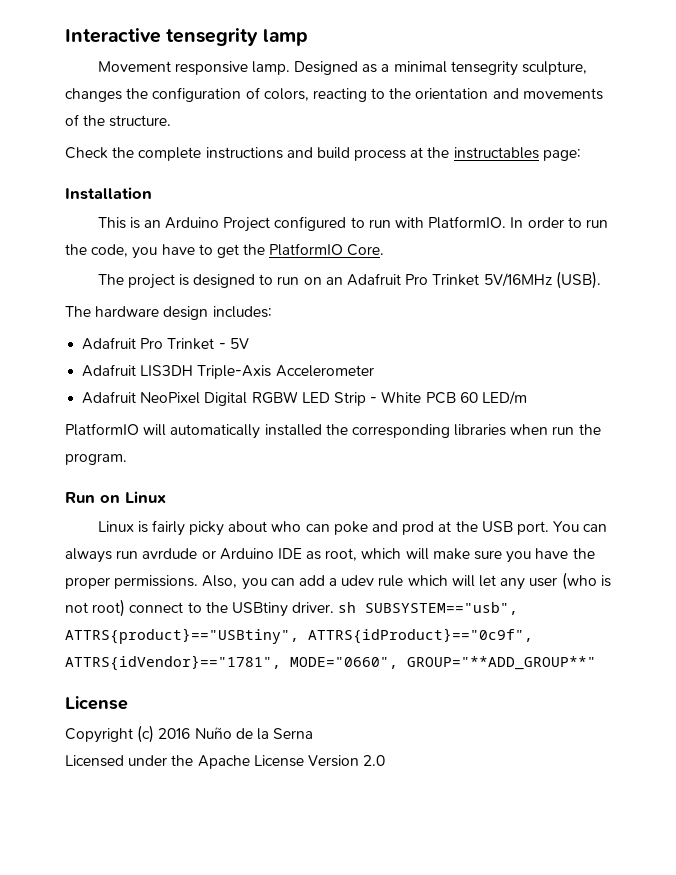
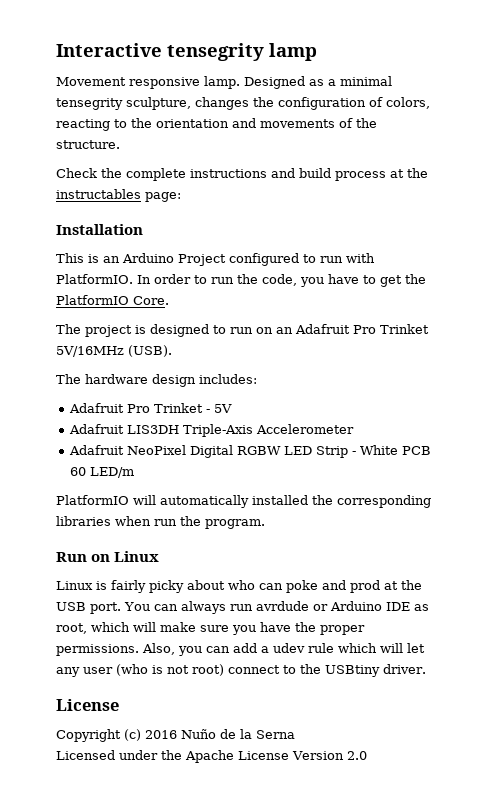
[338,602,519,615] [65,628,533,644] [65,655,596,671] sh SUBSYSTEM=="usb", ATTRS{product}=="USBtiny", ATTRS{idProduct}=="0c9f", ATTRS{idVendor}=="1781", MODE="0660", GROUP="**ADD_GROUP**" -> (426, 669) none

